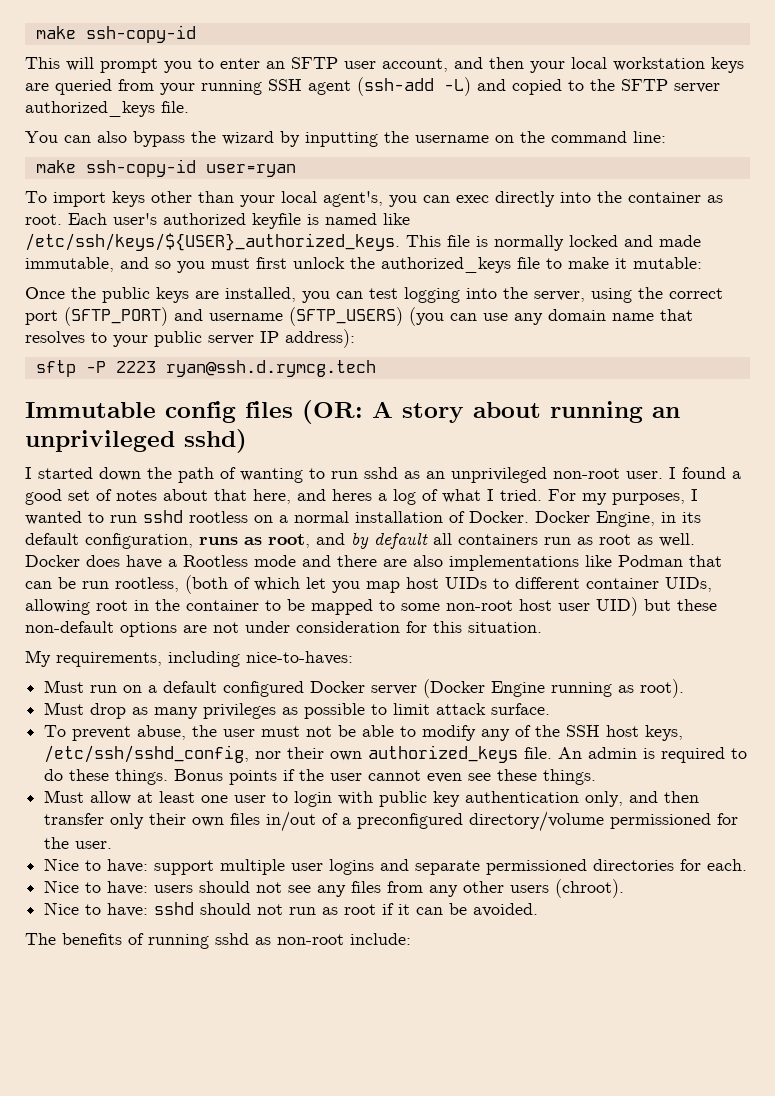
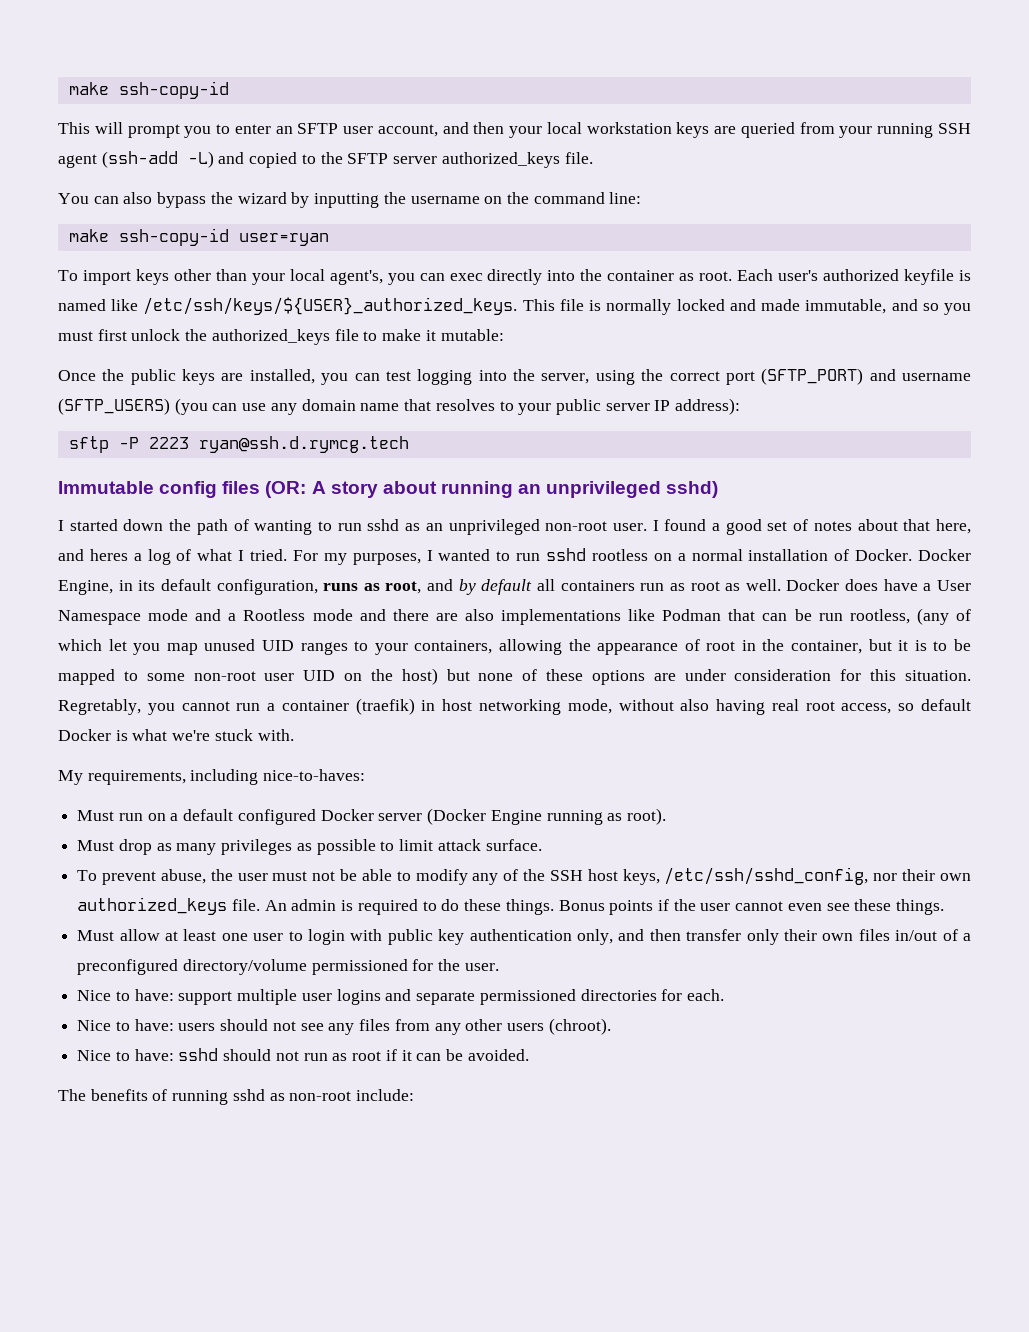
(177, 563) none -> [936,580,971,591] [58,609,237,625] User Namespace mode and a
[185,575,228,594] (both -> [916,608,949,625] (any
[406,577,712,592] [25,599,259,615] host UIDs to different container UIDs, allowing root in the container -> [204,639,927,655] unused UID ranges to your containers, allowing the appearance of root in the container, but it is
[519,597,717,616] [25,621,114,633] host user UID) but these non-default -> [264,668,584,685] user UID on the host) but none of these
[213,622,239,633] not -> (676, 677) none
(542, 627) none -> [58,698,972,715] [58,729,294,741] Regretably, you cannot run a container (traefik) in host networking mode, without also having real root access, so default Docker is what we're stuck with.

